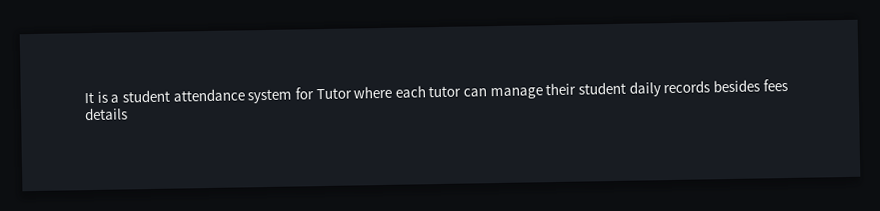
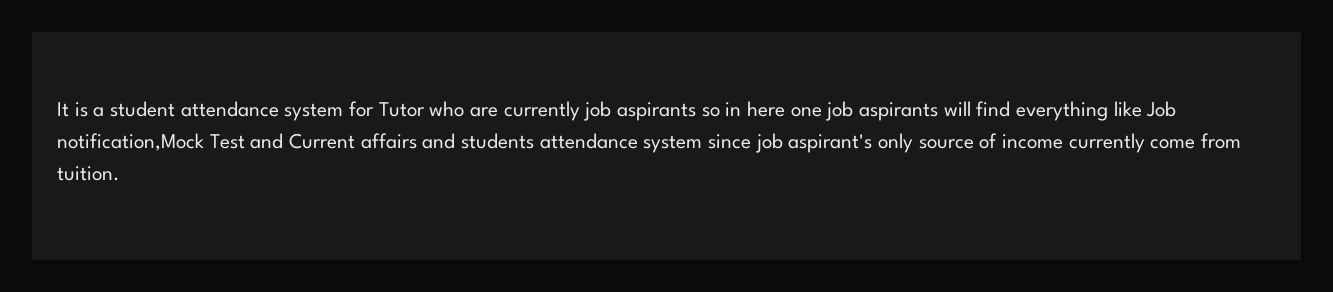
[353,78,788,100] [84,107,128,121] where each tutor can manage their student daily records besides fees details -> [429,101,1177,121] [57,133,1242,153] [57,166,120,181] who are currently job aspirants so in here one job aspirants will find everything like Job notification,Mock Test and Current affairs and students attendance system since job aspirant's only source of income currently come from tuition.

